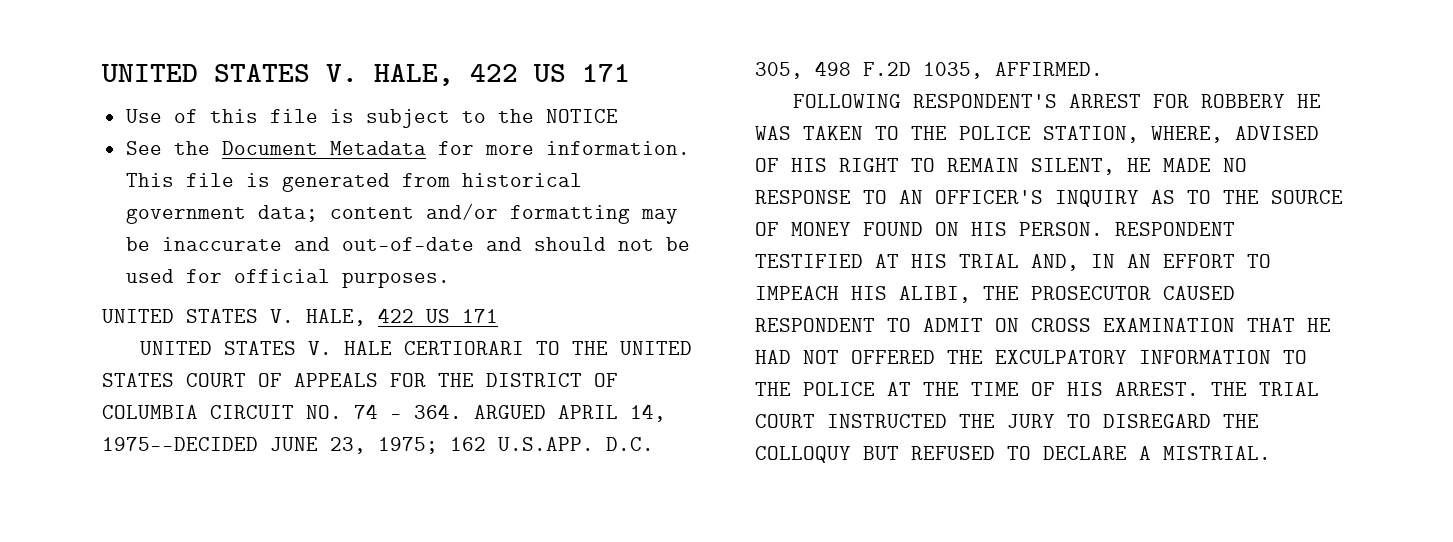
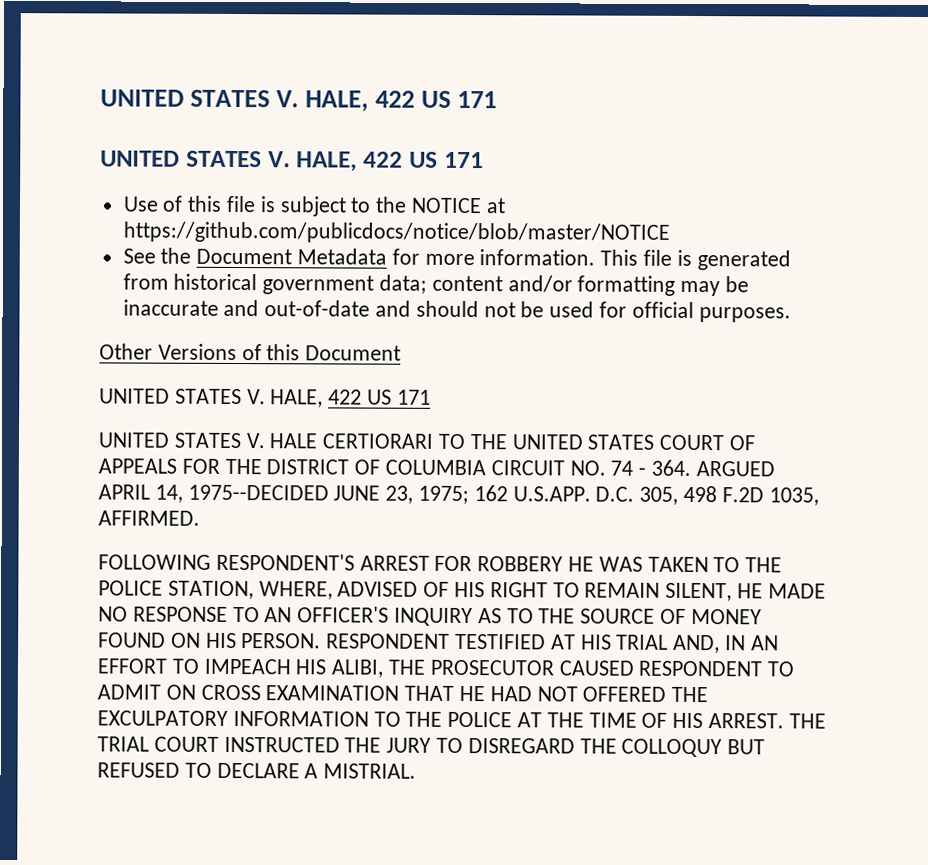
[101,64,630,86] UNITED STATES V. HALE, 422 US 171 -> [100,89,498,112] [100,150,484,172] UNITED STATES V. HALE, 422 US 171 // UNITED STATES V. HALE, 422 US 171
(618, 116) none -> [485,198,506,214] [122,221,670,244] at https://github.com/publicdocs/notice/blob/master/NOTICE
(450, 280) none -> [99,343,402,361] // Other Versions of this Document

